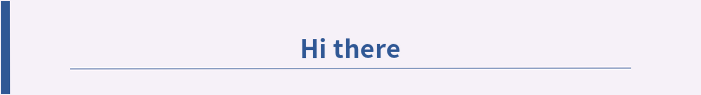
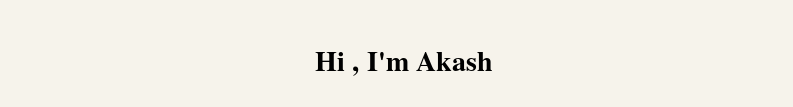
[332,37,403,59] there -> [352,52,494,76] , I'm Akash

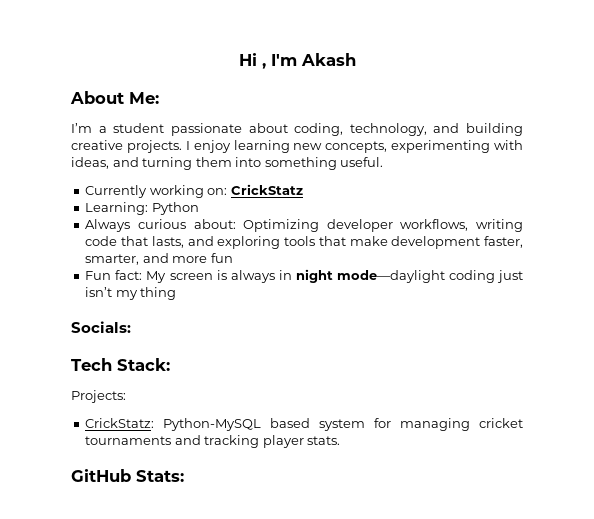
(494, 61) none -> [70,91,159,104] [71,123,523,136] [71,140,523,153] [71,157,384,170] [85,184,303,198] [85,202,199,215] [85,219,523,232] [85,236,523,249] [85,253,233,265] [85,269,523,283] [85,287,177,300] [71,321,131,333] [71,358,170,371] [71,390,126,403] [85,418,523,431] [85,435,341,448] [71,469,184,482] // About Me: // I’m a student passionate about coding, technology, and building creative projects. I enjoy learning new concepts, experimenting with ideas, and turning them into something useful. // Currently working on: CrickStatz // Learning: Python // Always curious about: Optimizing developer workflows, writing code that lasts, and exploring tools that make development faster, smarter, and more fun // Fun fact: My screen is always in night mode—daylight coding just isn’t my thing // Socials: // Tech Stack: // Projects: // CrickStatz: Python-MySQL based system for managing cricket tournaments and tracking player stats. // GitHub Stats:

